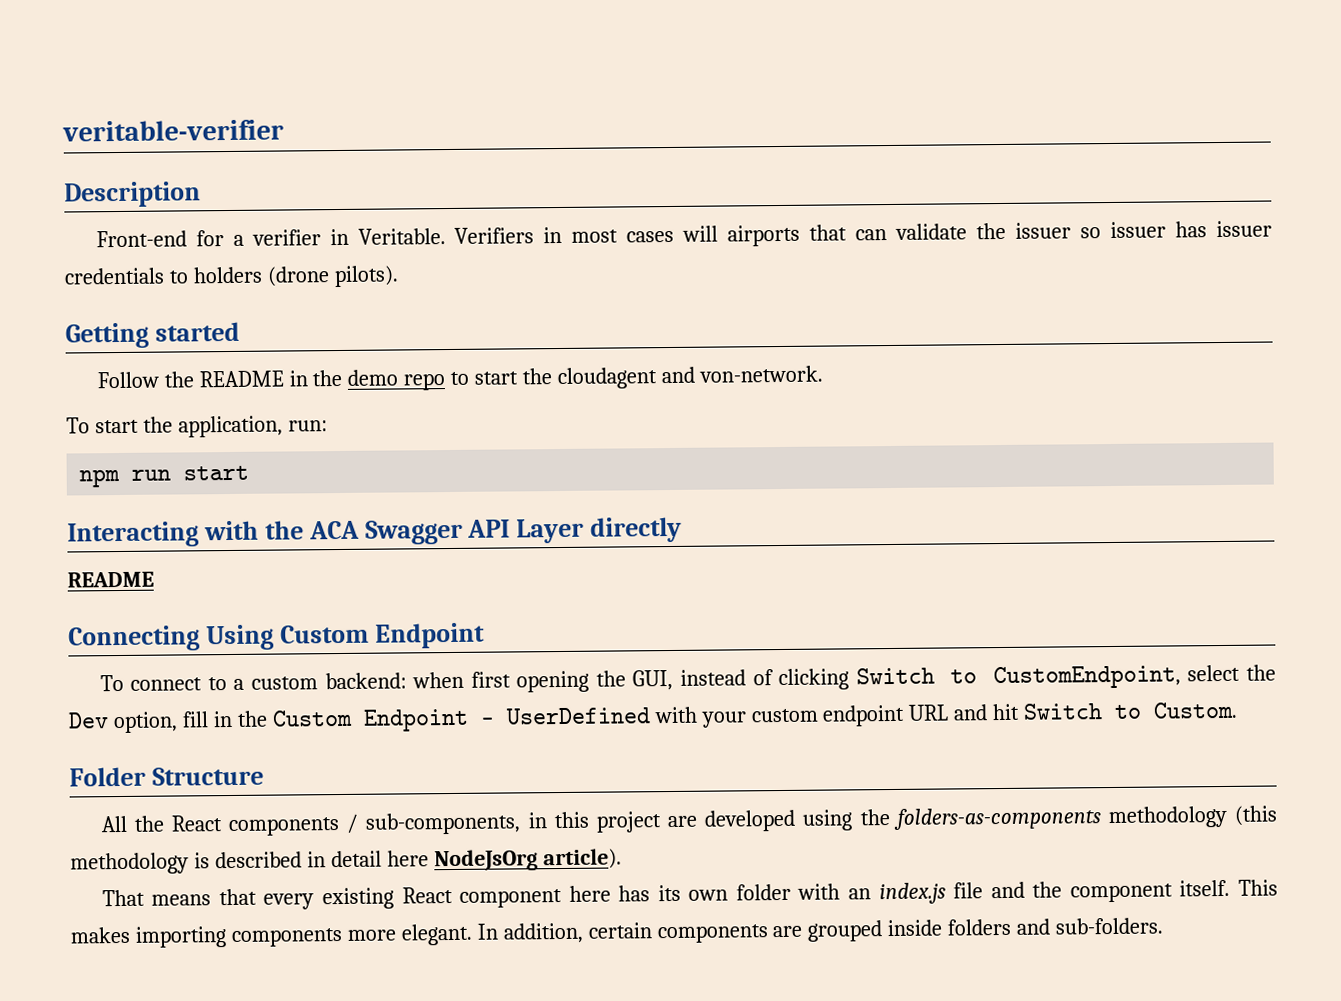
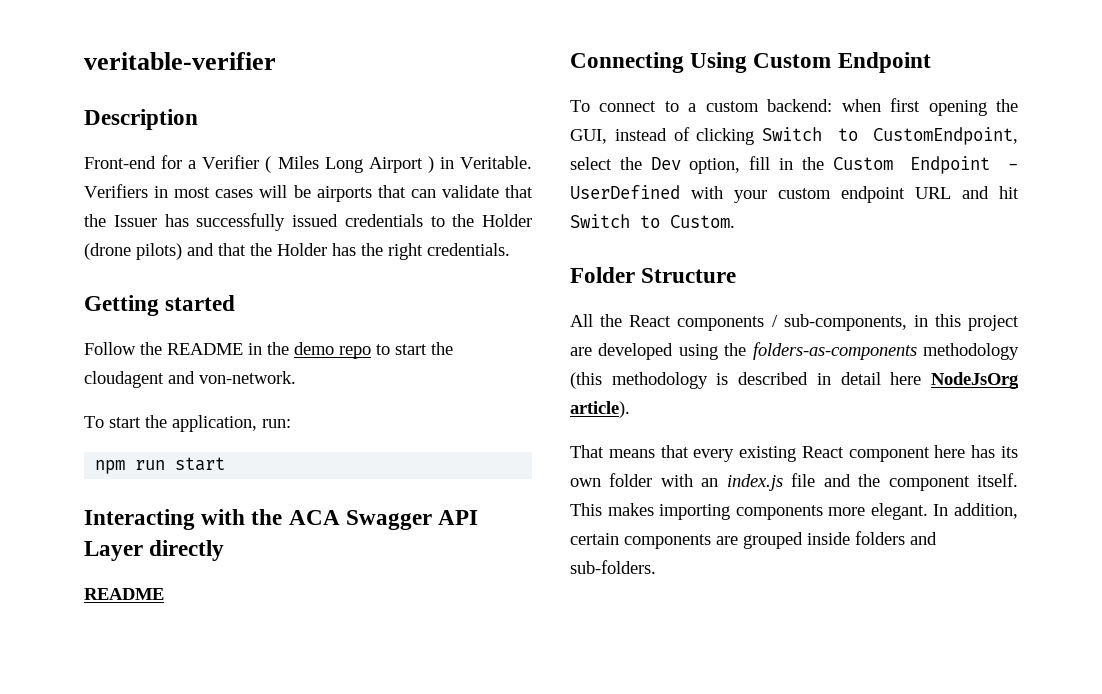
[251,229,321,246] verifier -> [202,155,434,173] Verifier ( Miles Long Airport )
(719, 233) none -> [293,185,311,198] be
[976,220,1272,240] [64,265,399,288] the issuer so issuer has issuer credentials to holders (drone pilots). -> [505,185,533,198] [84,213,532,231] [84,243,510,260] that the Issuer has successfully issued credentials to the Holder (drone pilots) and that the Holder has the right credentials.

